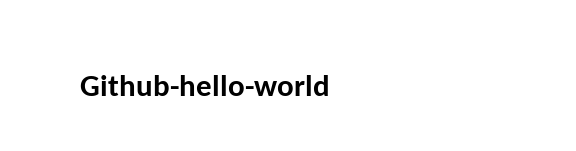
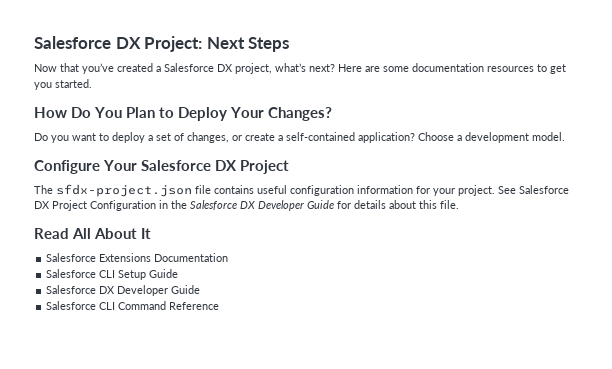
[80,75,330,96] Github-hello-world -> [34,36,290,52] [34,63,566,74] [34,79,92,90] [34,107,333,121] [34,132,565,143] [34,160,290,174] [34,184,569,197] [34,200,459,211] [34,228,152,239] [46,253,229,262] [46,269,179,280] [46,285,201,296] [46,301,220,310] Salesforce DX Project: Next Steps // Now that you’ve created a Salesforce DX project, what’s next? Here are some documentation resources to get you started. // How Do You Plan to Deploy Your Changes? // Do you want to deploy a set of changes, or create a self-contained application? Choose a development model. // Configure Your Salesforce DX Project // The sfdx-project.json file contains useful configuration information for your project. See Salesforce DX Project Configuration in the Salesforce DX Developer Guide for details about this file. // Read All About It // Salesforce Extensions Documentation // Salesforce CLI Setup Guide // Salesforce DX Developer Guide // Salesforce CLI Command Reference

